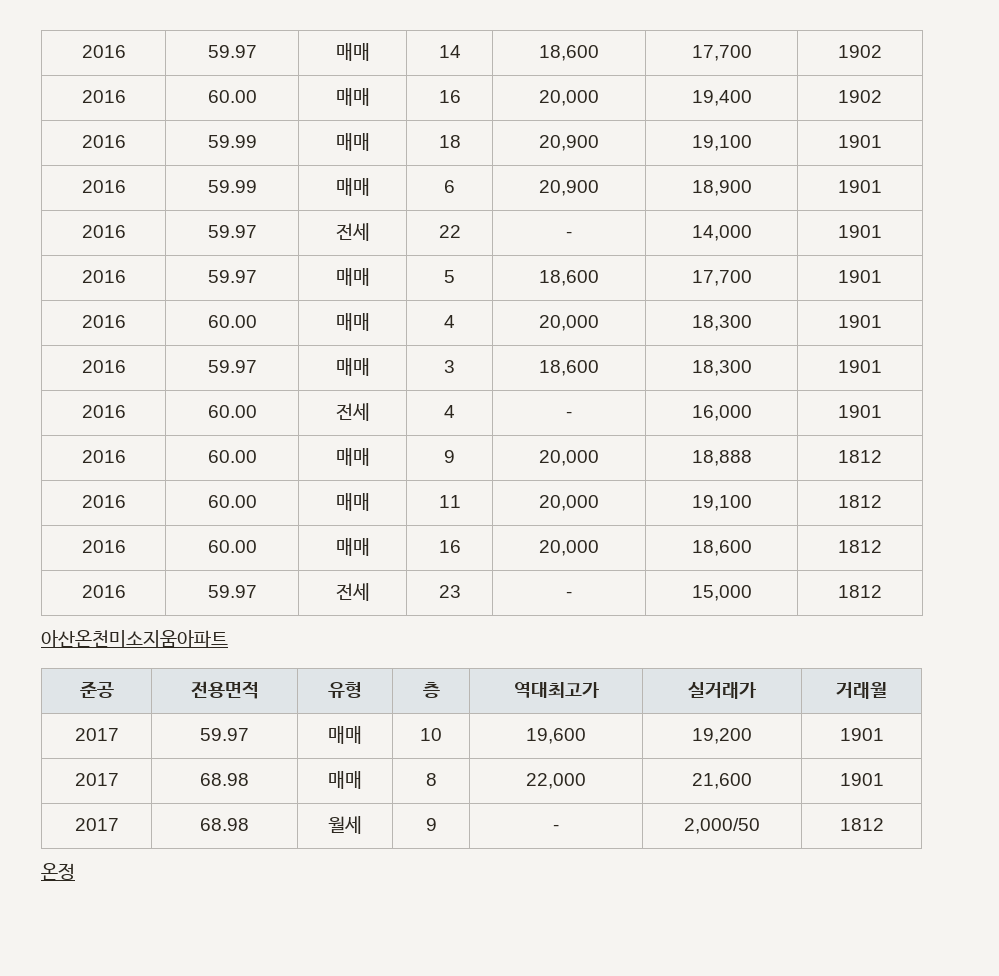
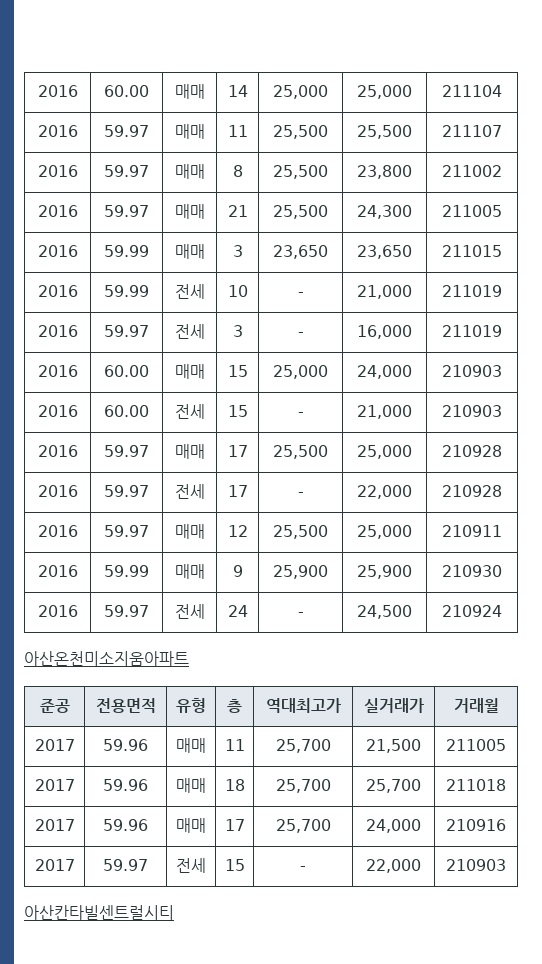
[81,45,126,58] [207,45,257,58] [335,43,370,61] [438,45,461,58] [539,45,599,61] [691,45,752,61] [838,45,882,58] [81,90,126,103] [207,90,257,103] [335,88,370,106] [438,90,461,103] [539,90,599,106] [691,90,752,106] [838,90,882,103] [81,135,126,148] [207,135,257,148] [335,133,370,151] [438,135,461,148] [539,135,599,151] [691,135,752,151] [838,135,882,148] [81,180,126,193] [207,180,257,193] [335,178,370,196] [444,180,455,193] [539,180,599,196] [691,180,752,196] [838,180,882,193] [81,225,126,238] [207,225,257,238] [335,223,370,241] [438,225,461,238] [566,231,572,238] [691,225,752,241] [838,225,882,238] [81,270,126,283] [207,270,257,283] [335,268,370,286] [444,270,455,283] [539,270,599,286] [691,270,752,286] [838,270,882,283] [81,315,126,328] [207,315,257,328] [335,313,370,331] [444,315,455,328] [539,315,599,331] [691,315,752,331] [838,315,882,328] [81,360,126,373] [207,360,257,373] [335,358,370,376] [444,360,455,373] [539,360,599,376] [691,360,752,376] [838,360,882,373] [81,405,126,418] [207,405,257,418] [335,403,370,421] [444,405,455,418] [566,411,572,418] [691,405,752,421] [838,405,882,418] [81,450,126,463] [207,450,257,463] [335,448,370,466] [444,450,455,463] [539,450,599,466] [691,450,752,466] [838,450,882,463] [81,495,126,508] [207,495,257,508] [335,493,370,511] [438,495,461,508] [539,495,599,511] [691,495,752,511] [838,495,882,508] [81,540,126,553] [207,540,257,553] [335,538,370,556] [438,540,461,553] [539,540,599,556] [691,540,752,556] [838,540,882,553] [81,585,126,598] [207,585,257,598] [335,583,370,601] [438,585,461,598] [566,591,572,598] [691,585,752,601] [838,585,882,598] 2016 | 59.97 | 매매 | 14 | 18,600 | 17,700 | 1902 // 2016 | 60.00 | 매매 | 16 | 20,000 | 19,400 | 1902 // 2016 | 59.99 | 매매 | 18 | 20,900 | 19,100 | 1901 // 2016 | 59.99 | 매매 | 6 | 20,900 | 18,900 | 1901 // 2016 | 59.97 | 전세 | 22 | - | 14,000 | 1901 // 2016 | 59.97 | 매매 | 5 | 18,600 | 17,700 | 1901 // 2016 | 60.00 | 매매 | 4 | 20,000 | 18,300 | 1901 // 2016 | 59.97 | 매매 | 3 | 18,600 | 18,300 | 1901 // 2016 | 60.00 | 전세 | 4 | - | 16,000 | 1901 // 2016 | 60.00 | 매매 | 9 | 20,000 | 18,888 | 1812 // 2016 | 60.00 | 매매 | 11 | 20,000 | 19,100 | 1812 // 2016 | 60.00 | 매매 | 16 | 20,000 | 18,600 | 1812 // 2016 | 59.97 | 전세 | 23 | - | 15,000 | 1812 -> [37,85,78,97] [104,85,149,97] [174,84,205,99] [227,85,248,97] [273,85,328,99] [357,85,412,99] [442,85,502,97] [37,125,78,137] [104,125,149,137] [174,124,205,139] [227,125,248,137] [273,125,328,139] [357,125,412,139] [442,125,502,137] [37,165,78,177] [104,165,149,177] [174,164,205,179] [232,165,243,177] [273,165,328,179] [357,165,412,179] [442,165,502,177] [37,205,78,217] [104,205,149,217] [174,204,205,219] [227,205,248,217] [273,205,328,219] [357,205,412,219] [442,205,502,217] [37,245,78,257] [104,245,149,257] [174,244,205,259] [232,245,243,257] [273,245,328,259] [357,245,412,259] [442,245,502,257] [37,285,78,297] [104,285,149,297] [174,284,205,299] [227,285,248,297] [297,292,304,297] [357,285,412,299] [442,285,502,297] [37,325,78,337] [104,325,149,337] [174,324,205,339] [232,325,243,337] [297,332,304,337] [357,325,412,339] [442,325,502,337] [37,365,78,377] [104,365,149,377] [174,364,205,379] [227,365,248,377] [273,365,328,379] [357,365,412,379] [442,365,502,377] [37,405,78,417] [104,405,149,417] [174,404,205,419] [227,405,248,417] [297,412,304,417] [357,405,412,419] [442,405,502,417] [37,445,78,457] [104,445,149,457] [174,444,205,459] [227,445,248,457] [273,445,328,459] [357,445,412,459] [442,445,502,457] [37,485,78,497] [104,485,149,497] [174,484,205,499] [227,485,248,497] [297,492,304,497] [357,485,412,499] [442,485,502,497] [37,525,78,537] [104,525,149,537] [174,524,205,539] [227,525,248,537] [273,525,328,539] [357,525,412,539] [442,525,502,537] [37,565,78,577] [104,565,149,577] [174,564,205,579] [232,565,243,577] [273,565,328,579] [357,565,412,579] [442,565,502,577] [37,605,78,617] [104,605,149,617] [174,604,205,619] [227,605,248,617] [297,612,304,617] [357,605,412,619] [442,605,502,617] 2016 | 60.00 | 매매 | 14 | 25,000 | 25,000 | 211104 // 2016 | 59.97 | 매매 | 11 | 25,500 | 25,500 | 211107 // 2016 | 59.97 | 매매 | 8 | 25,500 | 23,800 | 211002 // 2016 | 59.97 | 매매 | 21 | 25,500 | 24,300 | 211005 // 2016 | 59.99 | 매매 | 3 | 23,650 | 23,650 | 211015 // 2016 | 59.99 | 전세 | 10 | - | 21,000 | 211019 // 2016 | 59.97 | 전세 | 3 | - | 16,000 | 211019 // 2016 | 60.00 | 매매 | 15 | 25,000 | 24,000 | 210903 // 2016 | 60.00 | 전세 | 15 | - | 21,000 | 210903 // 2016 | 59.97 | 매매 | 17 | 25,500 | 25,000 | 210928 // 2016 | 59.97 | 전세 | 17 | - | 22,000 | 210928 // 2016 | 59.97 | 매매 | 12 | 25,500 | 25,000 | 210911 // 2016 | 59.99 | 매매 | 9 | 25,900 | 25,900 | 210930 // 2016 | 59.97 | 전세 | 24 | - | 24,500 | 210924
[200,728,249,741] [328,726,362,744] [420,728,442,741] [526,728,586,744] [692,728,752,744] [839,728,884,741] [74,773,119,786] [200,773,249,786] [328,771,362,789] [425,773,437,786] [526,773,586,789] [692,773,752,789] [839,773,884,786] [74,818,119,831] [200,818,249,831] [328,816,362,834] [425,818,437,831] [553,824,559,831] [684,818,760,834] [839,818,884,831] [41,863,75,880] 59.97 | 매매 | 10 | 19,600 | 19,200 | 1901 // 2017 | 68.98 | 매매 | 8 | 22,000 | 21,600 | 1901 // 2017 | 68.98 | 월세 | 9 | - | 2,000/50 | 1812 // 온정 -> [103,739,148,751] [176,738,206,753] [224,739,245,751] [275,739,331,753] [366,739,421,753] [446,739,506,751] [34,779,75,791] [103,779,148,791] [176,778,206,793] [224,779,245,791] [275,779,331,793] [366,779,421,793] [446,779,506,791] [34,819,75,831] [103,819,148,831] [176,818,206,833] [224,819,245,831] [275,819,331,833] [366,819,421,833] [446,819,506,831] [34,859,75,871] [103,859,148,871] [176,858,206,873] [224,859,245,871] [300,866,306,871] [366,859,421,873] [446,859,506,871] [24,905,174,920] 59.96 | 매매 | 11 | 25,700 | 21,500 | 211005 // 2017 | 59.96 | 매매 | 18 | 25,700 | 25,700 | 211018 // 2017 | 59.96 | 매매 | 17 | 25,700 | 24,000 | 210916 // 2017 | 59.97 | 전세 | 15 | - | 22,000 | 210903 // 아산칸타빌센트럴시티

